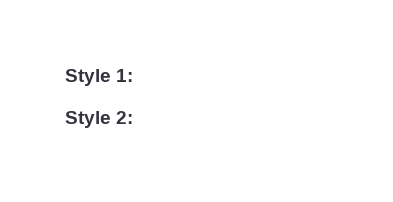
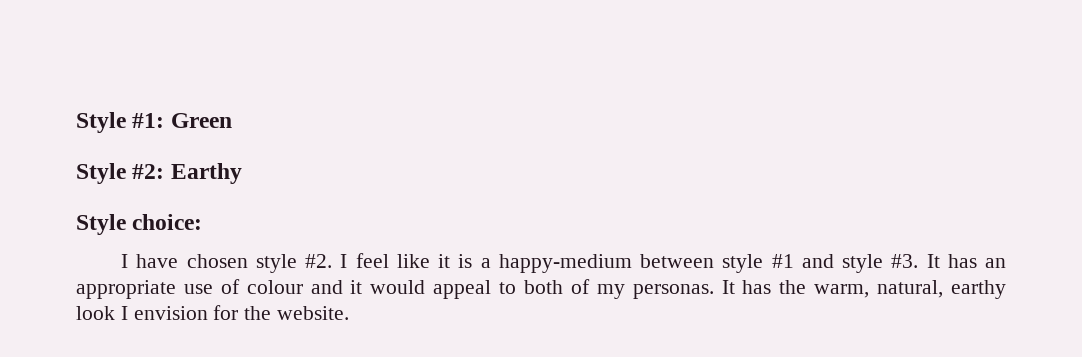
[65,69,134,86] [65,111,134,128] Style 1: // Style 2: -> [76,112,232,133] [76,163,242,184] [76,214,203,235] [121,253,1007,273] [76,279,1007,299] [76,305,350,320] Style #1: Green // Style #2: Earthy // Style choice: // I have chosen style #2. I feel like it is a happy-medium between style #1 and style #3. It has an appropriate use of colour and it would appeal to both of my personas. It has the warm, natural, earthy look I envision for the website.

